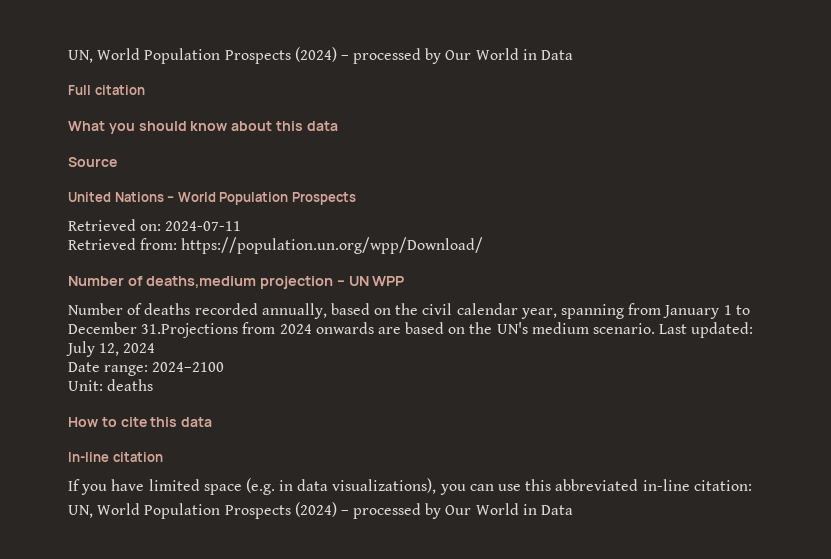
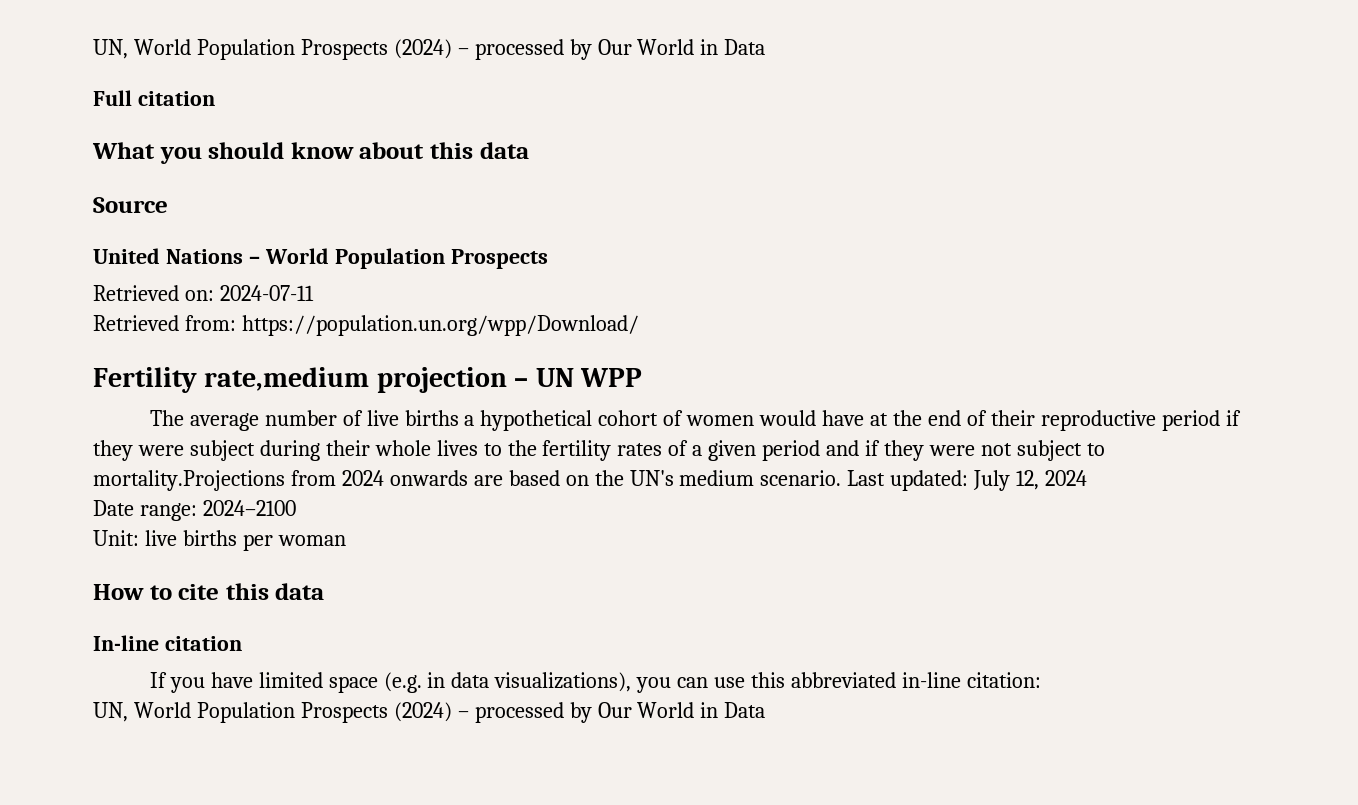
[68,276,256,288] Number of deaths,medium -> [93,367,370,393] Fertility rate,medium
[68,303,750,319] [68,322,239,338] Number of deaths recorded annually, based on the civil calendar year, spanning from January 1 to December 31.Projections -> [149,410,1241,431] [93,440,1105,461] [93,470,285,491] The average number of live births a hypothetical cohort of women would have at the end of their reproductive period if they were subject during their whole lives to the fertility rates of a given period and if they were not subject to mortality.Projections
[107,379,154,391] deaths -> [144,530,346,551] live births per woman

